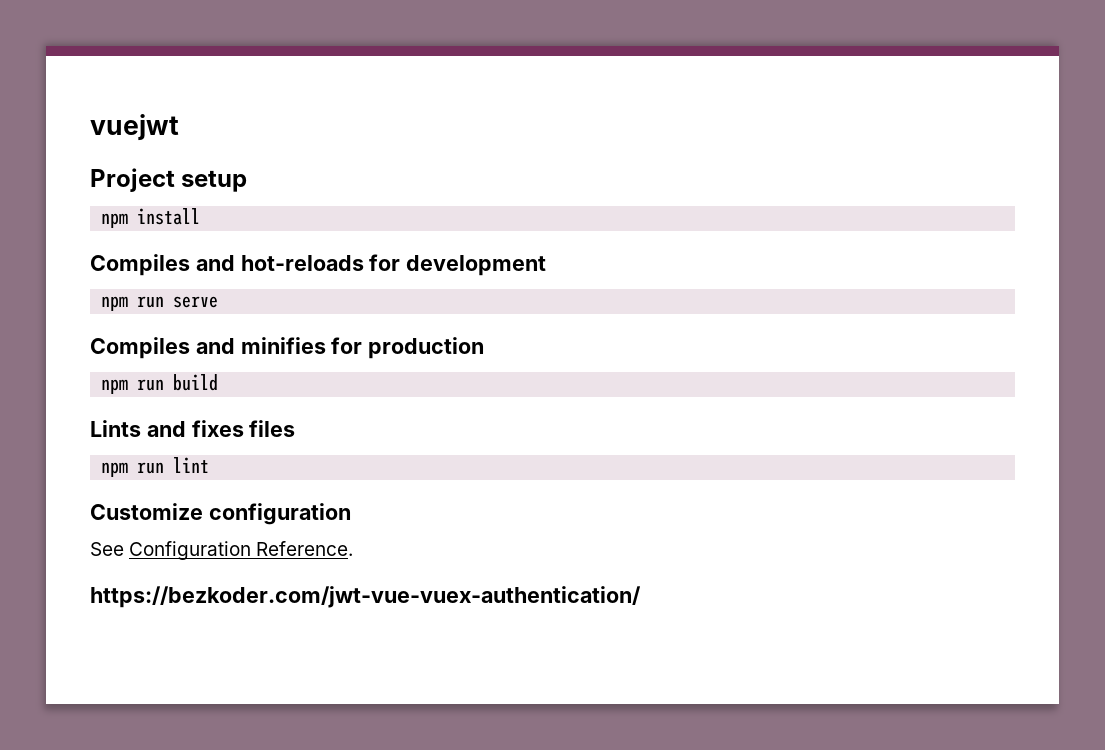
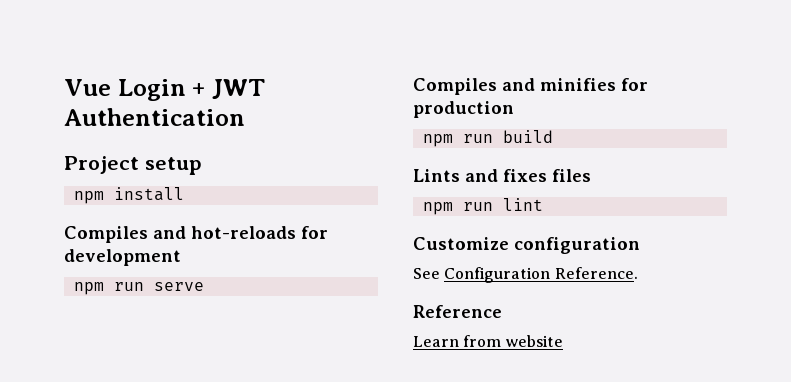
[90,114,179,141] vuejwt -> [64,79,266,101] [64,108,245,126] Vue Login + JWT Authentication
[90,586,641,608] https://bezkoder.com/jwt-vue-vuex-authentication/ -> [413,305,502,318] [413,335,563,347] Reference // Learn from website

